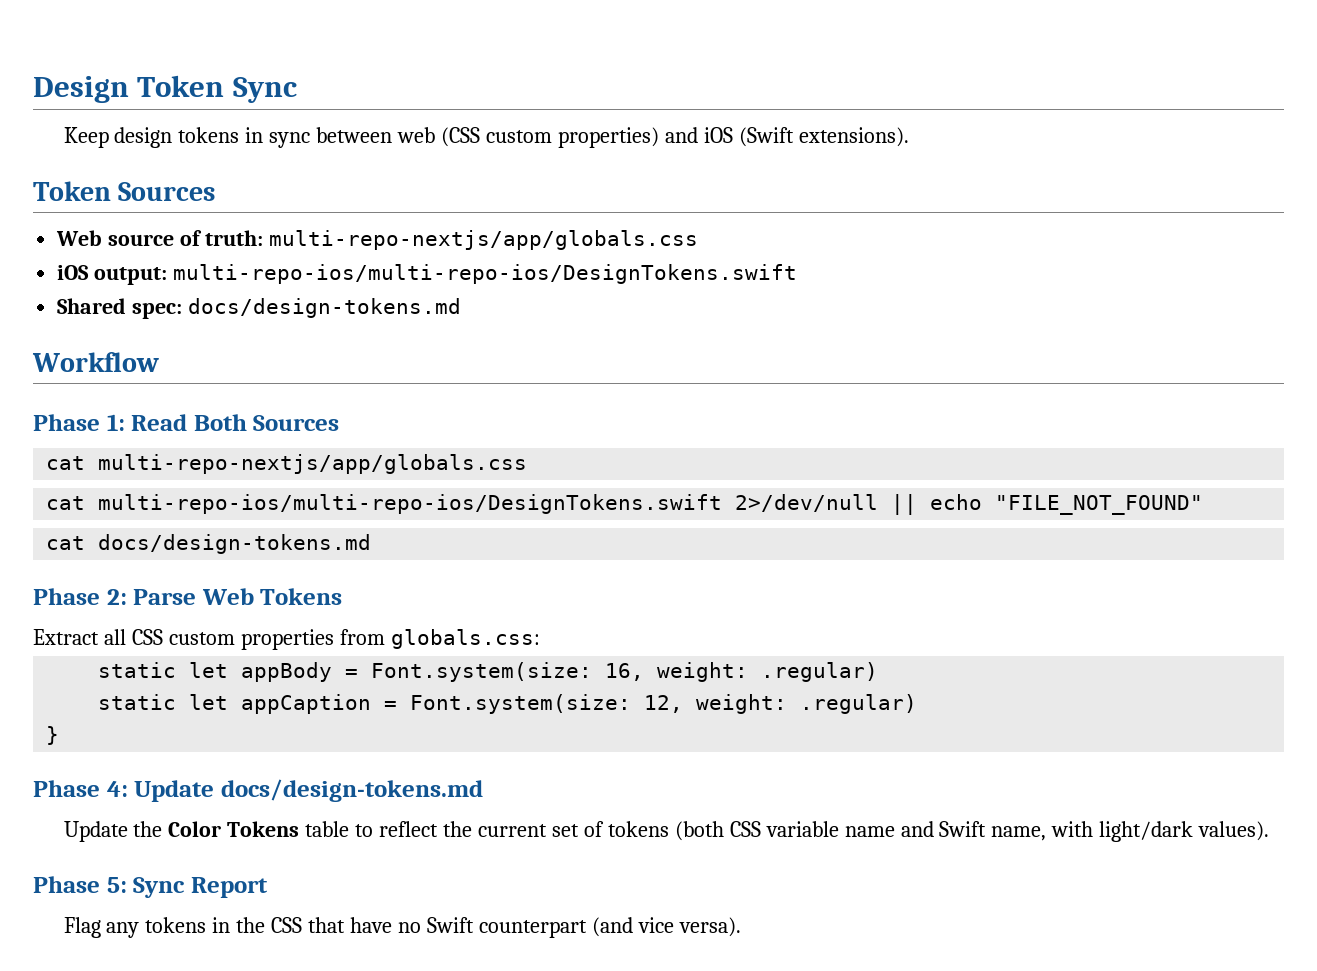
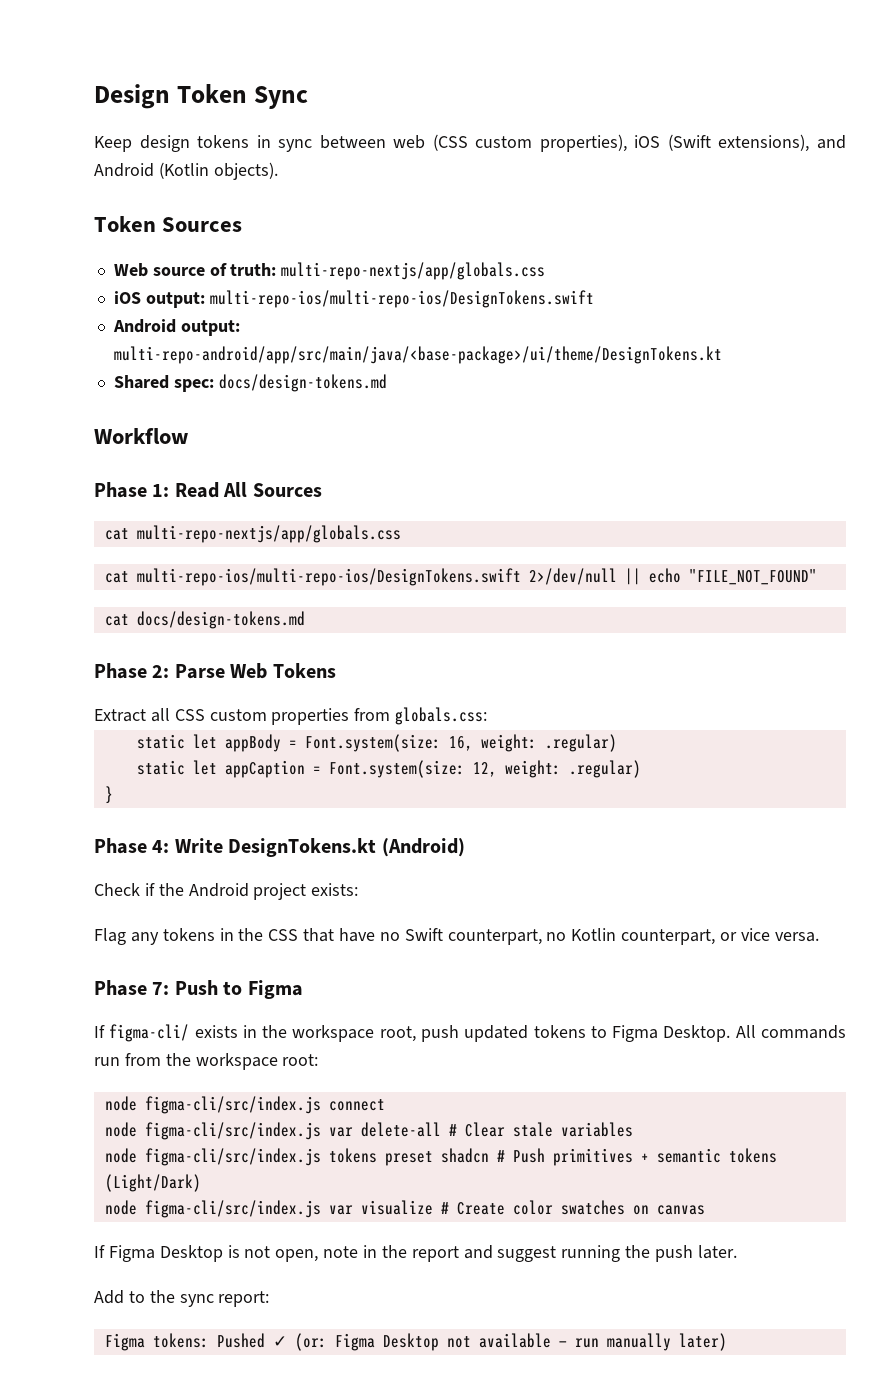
[557,127,909,148] properties) and iOS (Swift extensions). -> [539,134,847,152] [94,162,278,180] properties), iOS (Swift extensions), and Android (Kotlin objects).
(798, 274) none -> [112,319,240,336] [113,346,722,364] // Android output: multi-repo-android/app/src/main/java/<base-package>/ui/theme/DesignTokens.kt
[193,414,247,431] Both -> [223,482,248,497] All
[134,779,483,802] [63,821,1270,842] [33,876,268,898] Update docs/design-tokens.md // Update the Color Tokens table to reflect the current set of tokens (both CSS variable name and Swift name, with light/dark values). // Phase 5: Sync Report -> [174,838,465,857] [94,883,359,900] Write DesignTokens.kt (Android) // Check if the Android project exists:
[478,917,741,938] counterpart (and vice versa). -> [447,928,819,945] [94,980,303,999] [94,1024,847,1042] [94,1053,319,1070] [104,1096,385,1114] [104,1122,633,1140] [104,1148,777,1166] [104,1174,201,1192] [104,1200,705,1218] [94,1245,737,1262] [94,1290,270,1307] [104,1333,727,1351] counterpart, no Kotlin counterpart, or vice versa. // Phase 7: Push to Figma // If figma-cli/ exists in the workspace root, push updated tokens to Figma Desktop. All commands run from the workspace root: // node figma-cli/src/index.js connect // node figma-cli/src/index.js var delete-all # Clear stale variables // node figma-cli/src/index.js tokens preset shadcn # Push primitives + semantic tokens (Light/Dark) // node figma-cli/src/index.js var visualize # Create color swatches on canvas // If Figma Desktop is not open, note in the report and suggest running the push later. // Add to the sync report: // Figma tokens: Pushed ✓ (or: Figma Desktop not available — run manually later)

